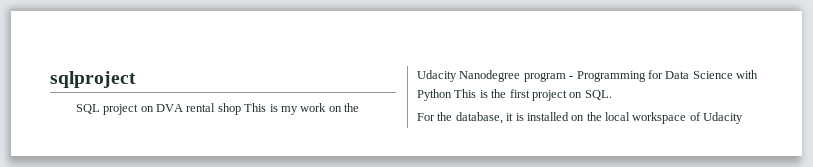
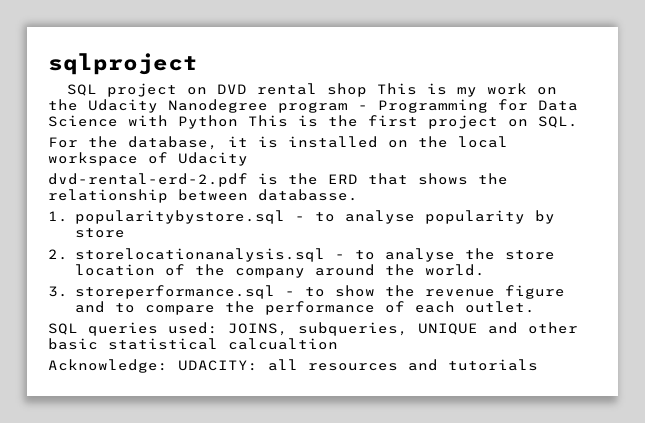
[156,104,184,112] DVA -> [217,84,248,94] DVD
(744, 118) none -> [48,173,508,187] [48,189,358,203] [48,210,555,224] [74,228,125,238] [48,248,555,262] [74,264,485,278] [48,285,565,299] [74,301,535,315] [48,322,578,336] [48,338,338,350] [48,359,538,373] // dvd-rental-erd-2.pdf is the ERD that shows the relationship between databasse. // 1. popularitybystore.sql - to analyse popularity by store // 2. storelocationanalysis.sql - to analyse the store location of the company around the world. // 3. storeperformance.sql - to show the revenue figure and to compare the performance of each outlet. // SQL queries used: JOINS, subqueries, UNIQUE and other basic statistical calcualtion // Acknowledge: UDACITY: all resources and tutorials

